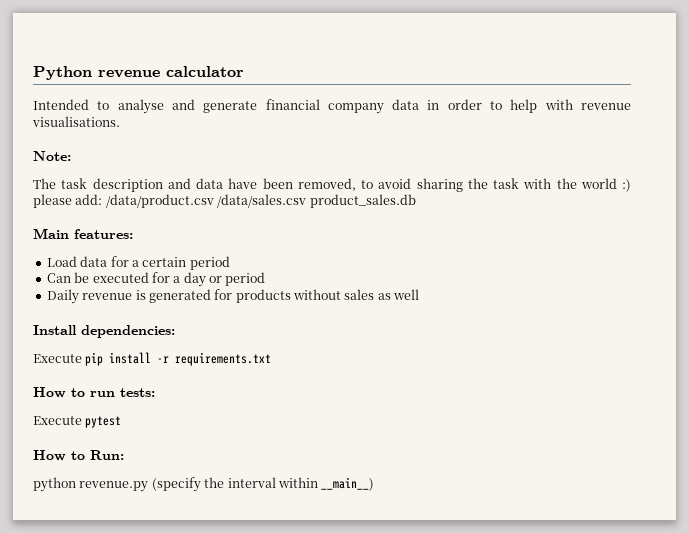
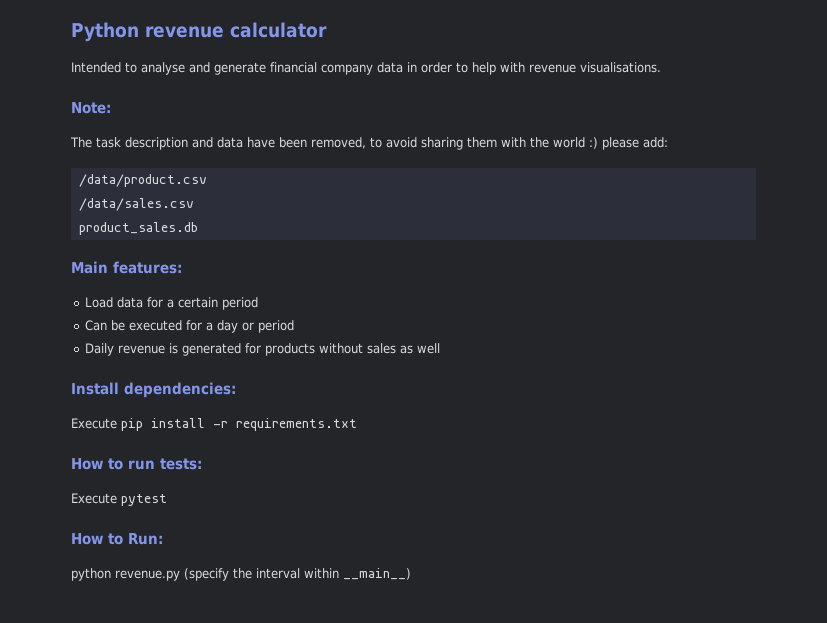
[467,178,519,189] the task -> [467,137,497,148] them
(103, 199) none -> (668, 142) //
(214, 201) none -> (207, 180) //
(307, 201) none -> (194, 204) //

